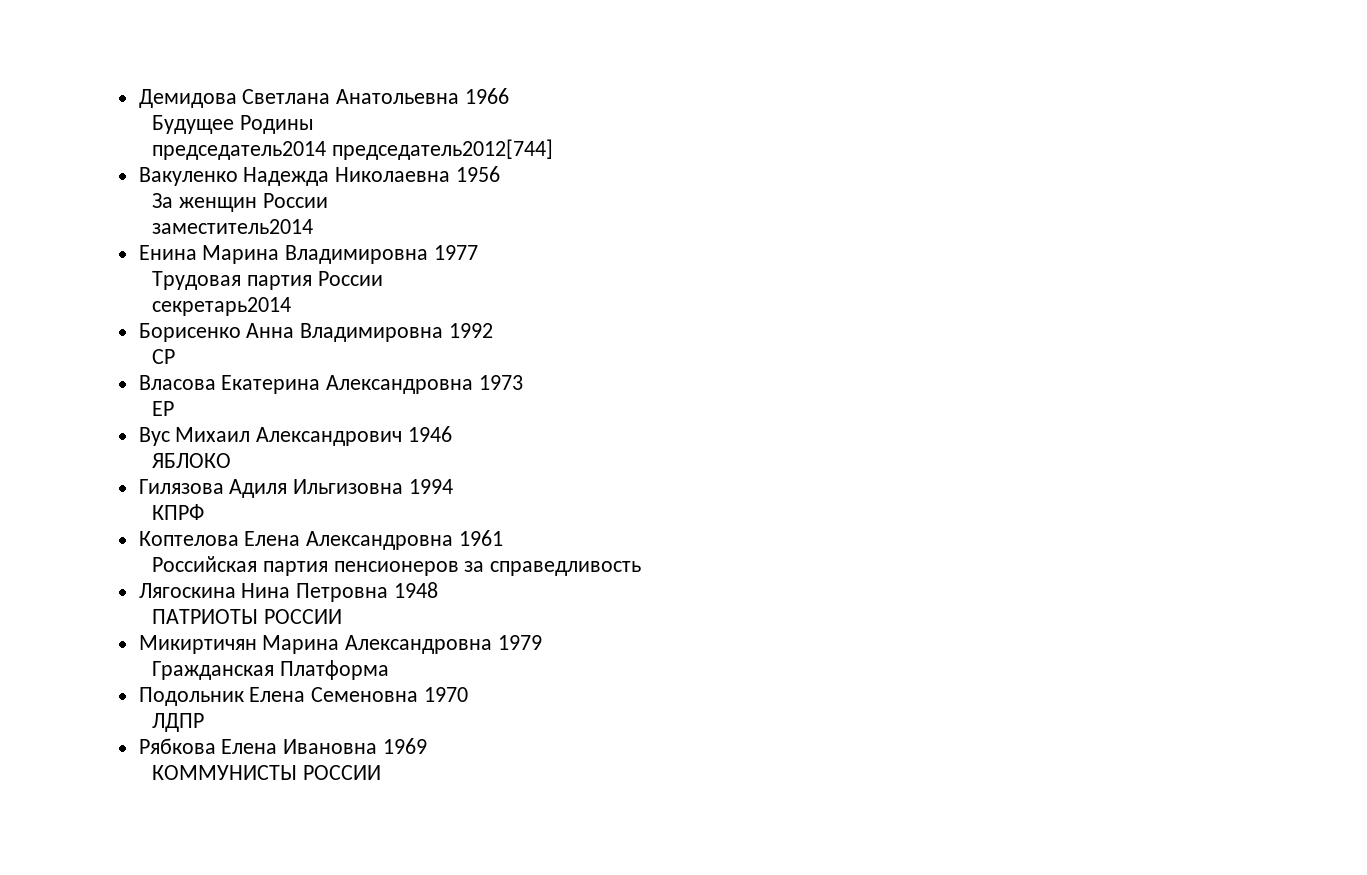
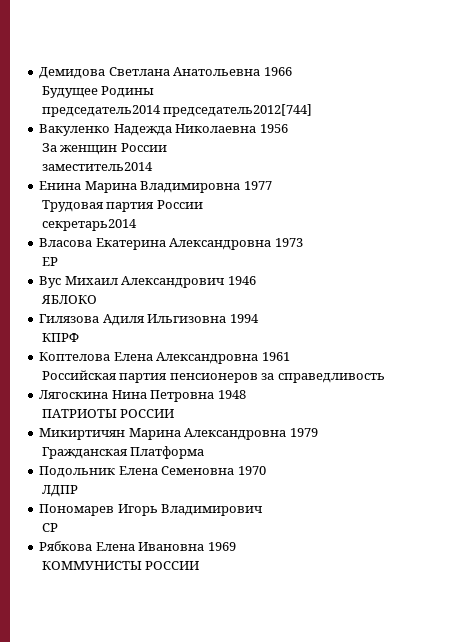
[138,323,494,342] [151,349,175,364] // Борисенко Анна Владимировна 1992 // СР -> (137, 225) none
(204, 722) none -> [39,504,264,516] [41,523,58,532] // Пономарев Игорь Владимирович // СР

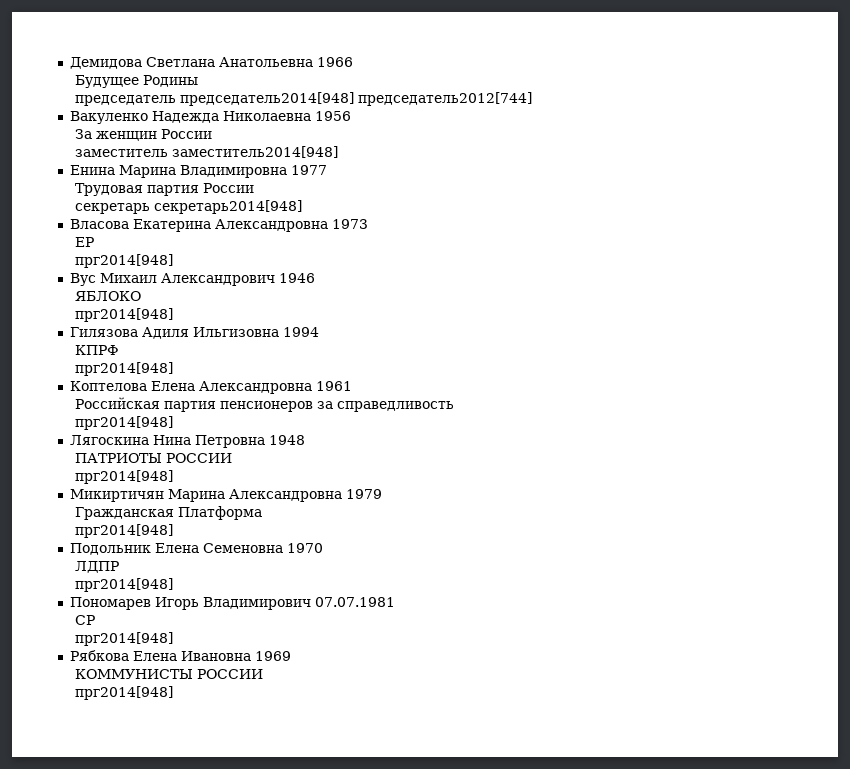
[41,105,161,117] председатель2014 -> [75,92,355,106] председатель председатель2014[948]
[41,162,153,171] заместитель2014 -> [75,146,339,158] заместитель заместитель2014[948]
[41,219,137,231] секретарь2014 -> [75,200,303,214] секретарь секретарь2014[948]
(58, 261) none -> [75,254,174,268] // прг2014[948]
(97, 299) none -> [75,308,174,322] // прг2014[948]
(79, 337) none -> [75,362,174,376] // прг2014[948]
(385, 378) none -> [75,416,174,430] // прг2014[948]
(175, 413) none -> [75,470,174,484] // прг2014[948]
(205, 452) none -> [75,524,174,538] // прг2014[948]
(78, 491) none -> [75,578,174,592] // прг2014[948]
(264, 510) none -> [314,597,395,607] 07.07.1981
(58, 527) none -> [75,632,174,646] // прг2014[948]
(200, 565) none -> [75,686,174,700] // прг2014[948]

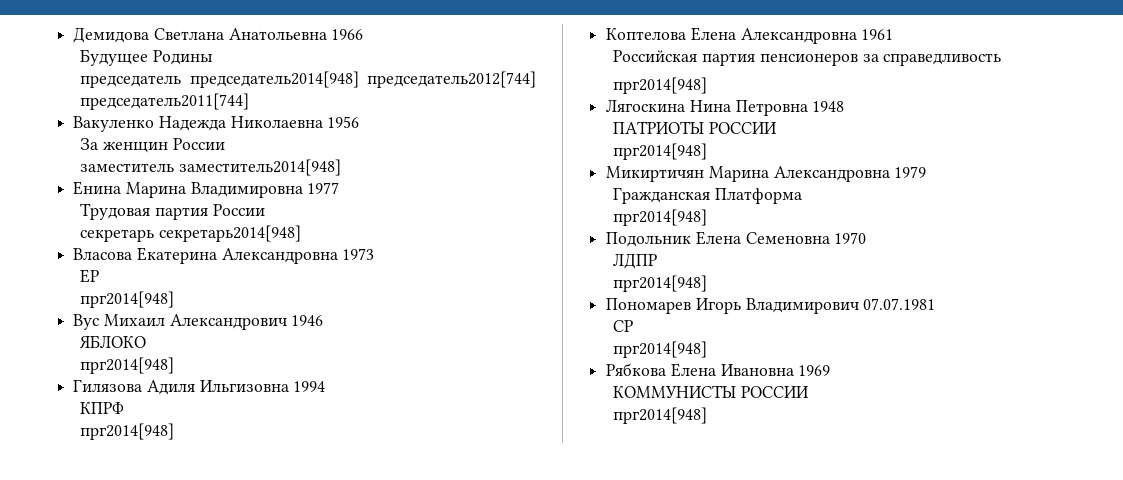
(533, 99) none -> [80,93,250,110] председатель2011[744]

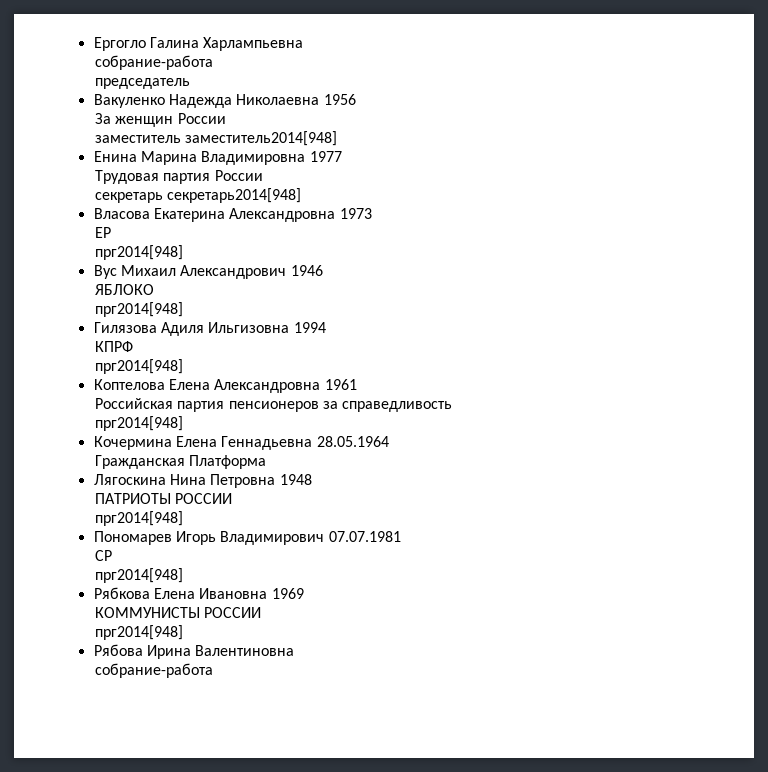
[73,27,364,43] [80,49,214,66] [80,71,536,88] [80,93,250,110] Демидова Светлана Анатольевна 1966 // Будущее Родины // председатель председатель2014[948] председатель2012[744] председатель2011[744] -> [93,37,304,51] [95,55,214,70] [95,78,191,89] Ергогло Галина Харлампьевна // собрание-работа // председатель
(708, 85) none -> [93,436,389,450] [95,455,267,469] // Кочермина Елена Геннадьевна 28.05.1964 // Гражданская Платформа
[606,166,927,182] [613,187,803,204] [613,209,708,226] [606,231,867,247] [613,253,658,269] [613,275,708,292] // Микиртичян Марина Александровна 1979 // Гражданская Платформа // прг2014[948] // Подольник Елена Семеновна 1970 // ЛДПР // прг2014[948] -> (184, 518) none
(708, 415) none -> [93,644,295,659] [95,663,214,678] // Рябова Ирина Валентиновна // собрание-работа

